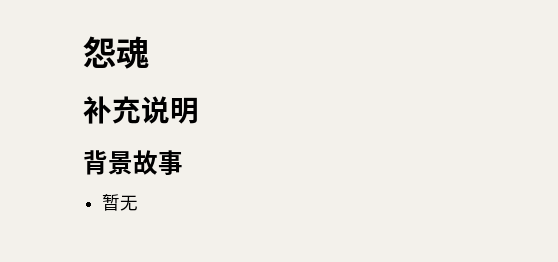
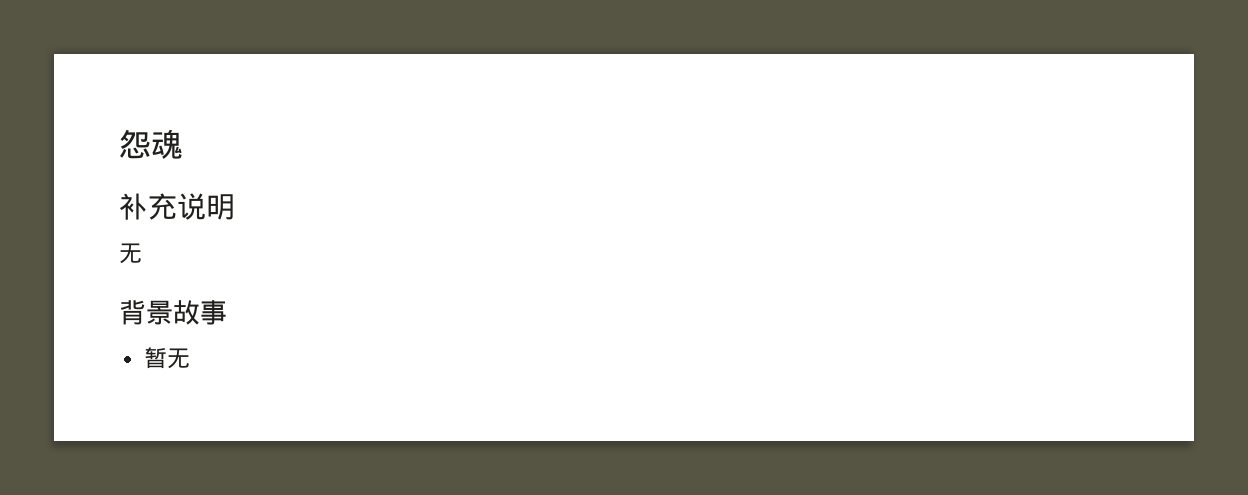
(199, 110) none -> [119,243,142,264] // 无

